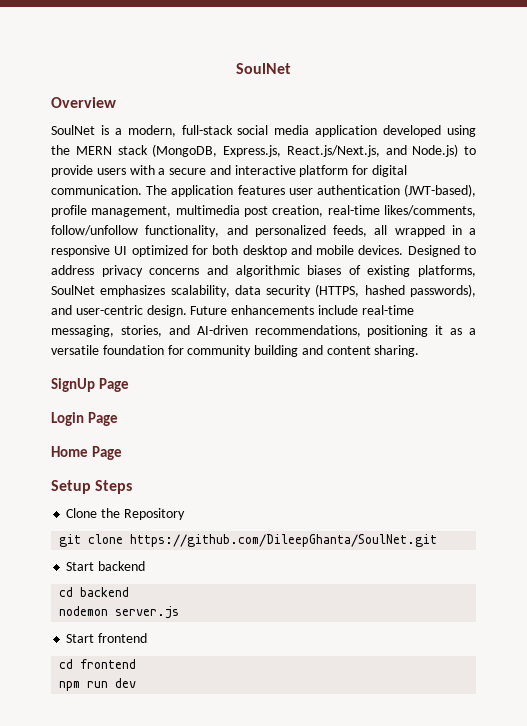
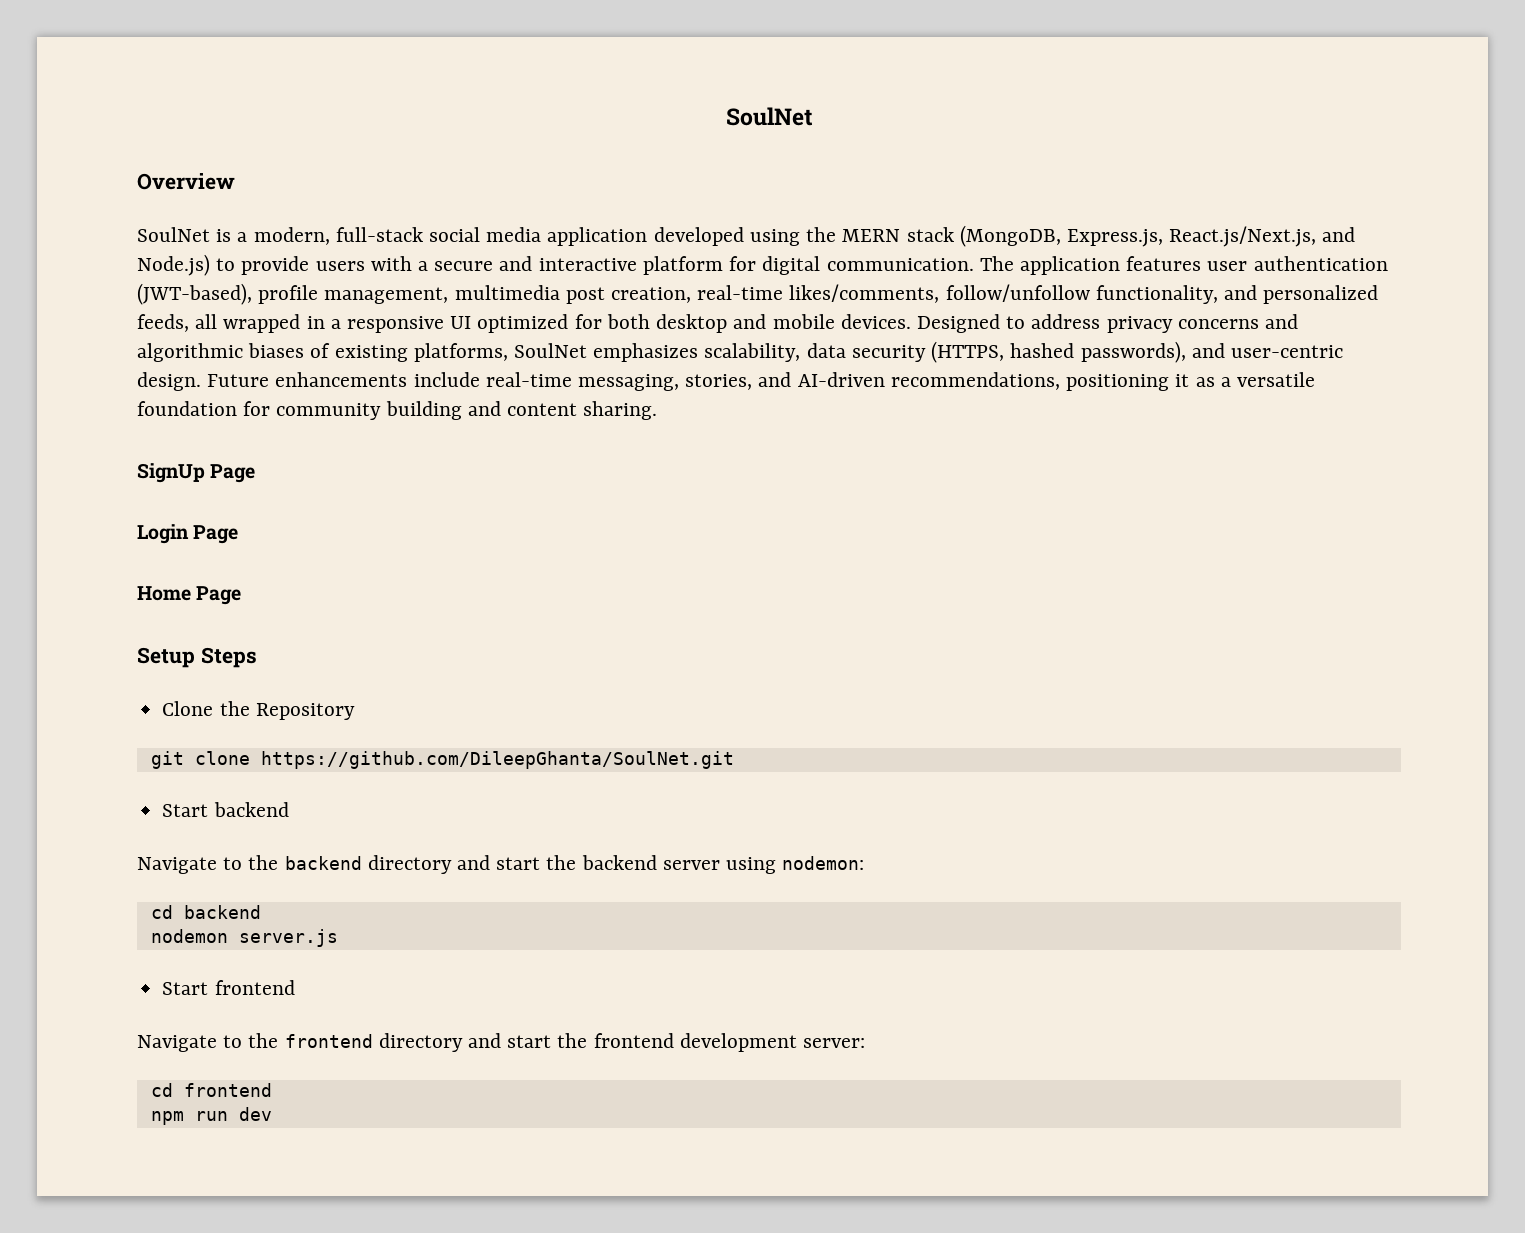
(146, 566) none -> [137,855,865,874] // Navigate to the backend directory and start the backend server using nodemon:
(148, 638) none -> [137,1033,866,1052] // Navigate to the frontend directory and start the frontend development server:

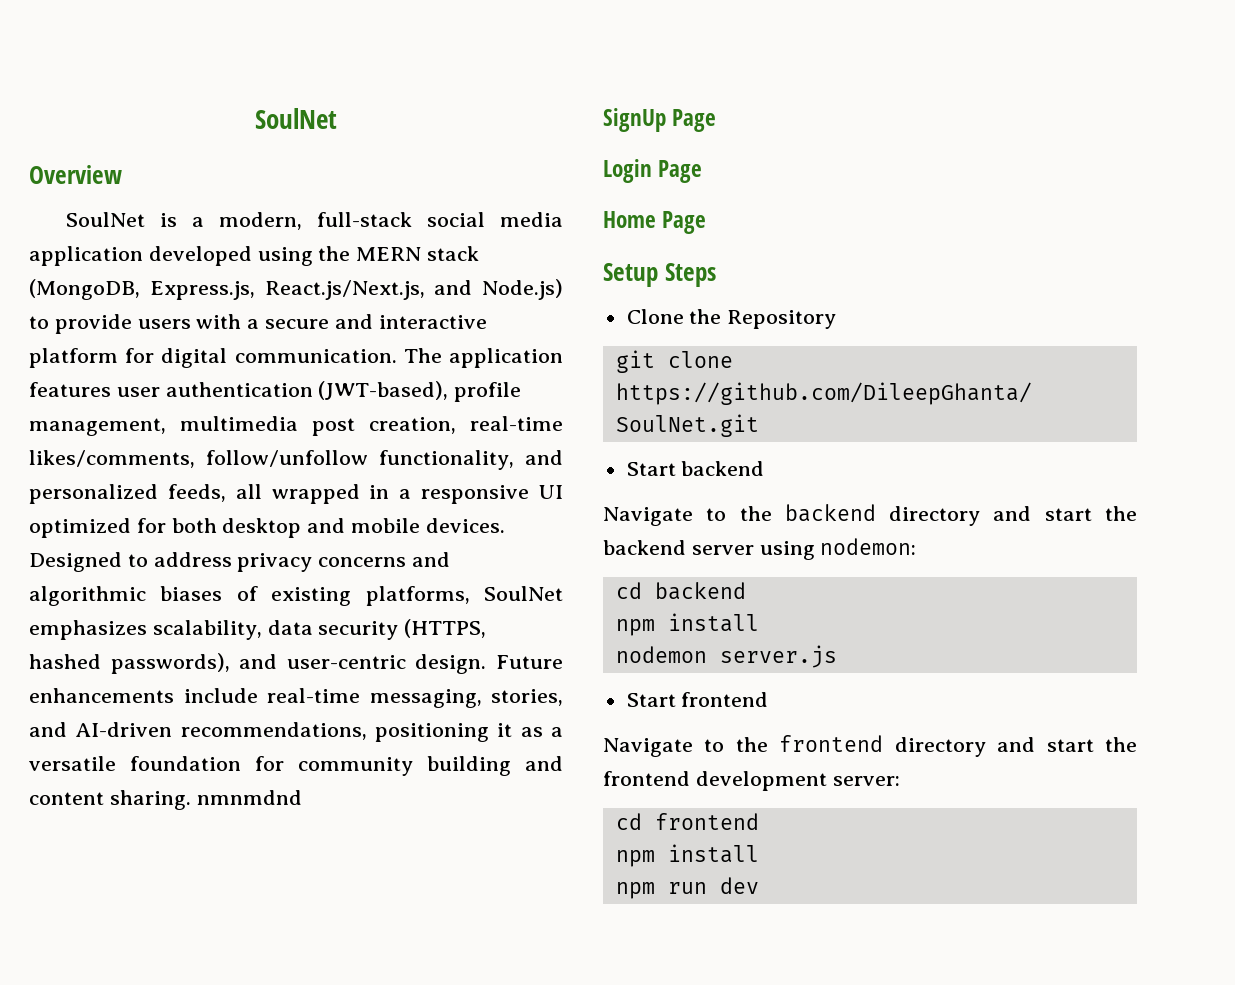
(658, 410) none -> [196,790,302,805] nmnmdnd
(261, 912) none -> [615,613,759,636] // npm install
(272, 1090) none -> [615,844,759,867] // npm install

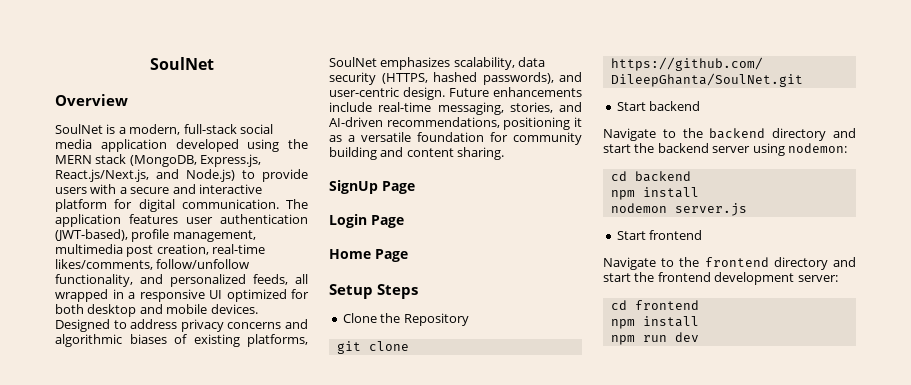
[196,790,302,805] nmnmdnd -> (505, 153) none

